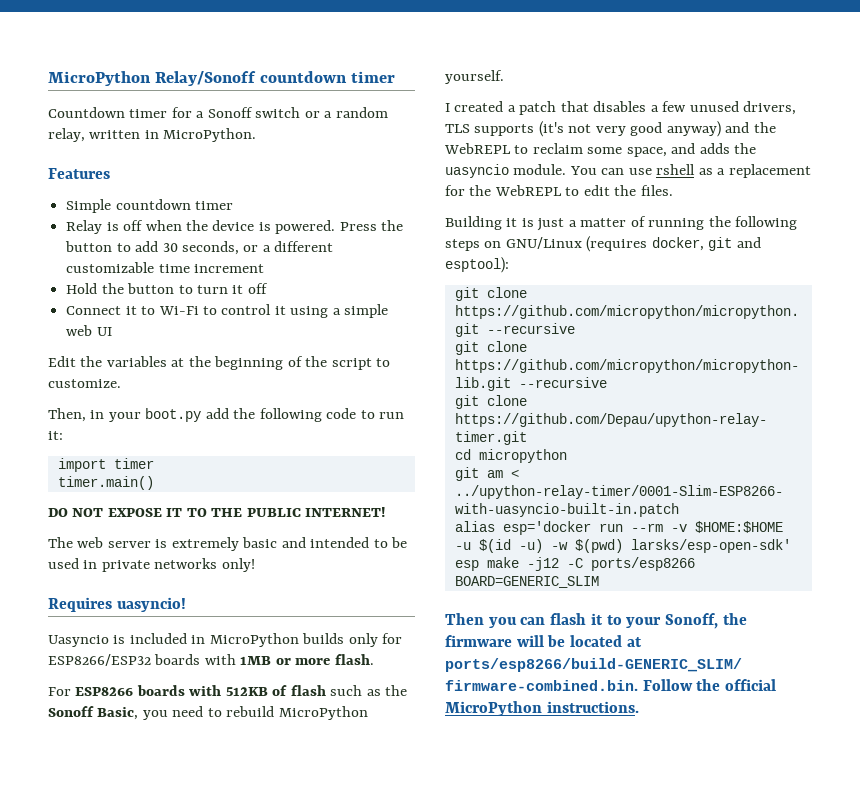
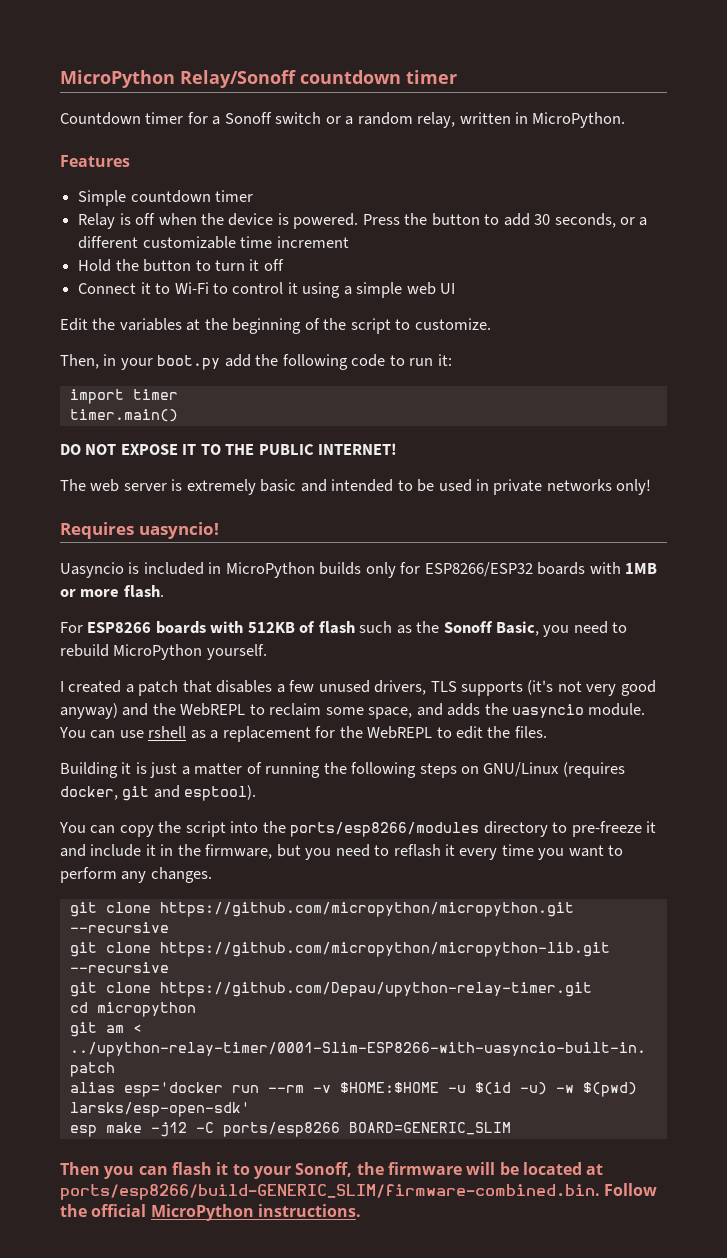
[445,257,509,273] esptool): -> [184,785,257,801] [59,821,657,837] [60,844,624,860] [60,867,212,883] esptool). // You can copy the script into the ports/esp8266/modules directory to pre-freeze it and include it in the firmware, but you need to reflash it every time you want to perform any changes.

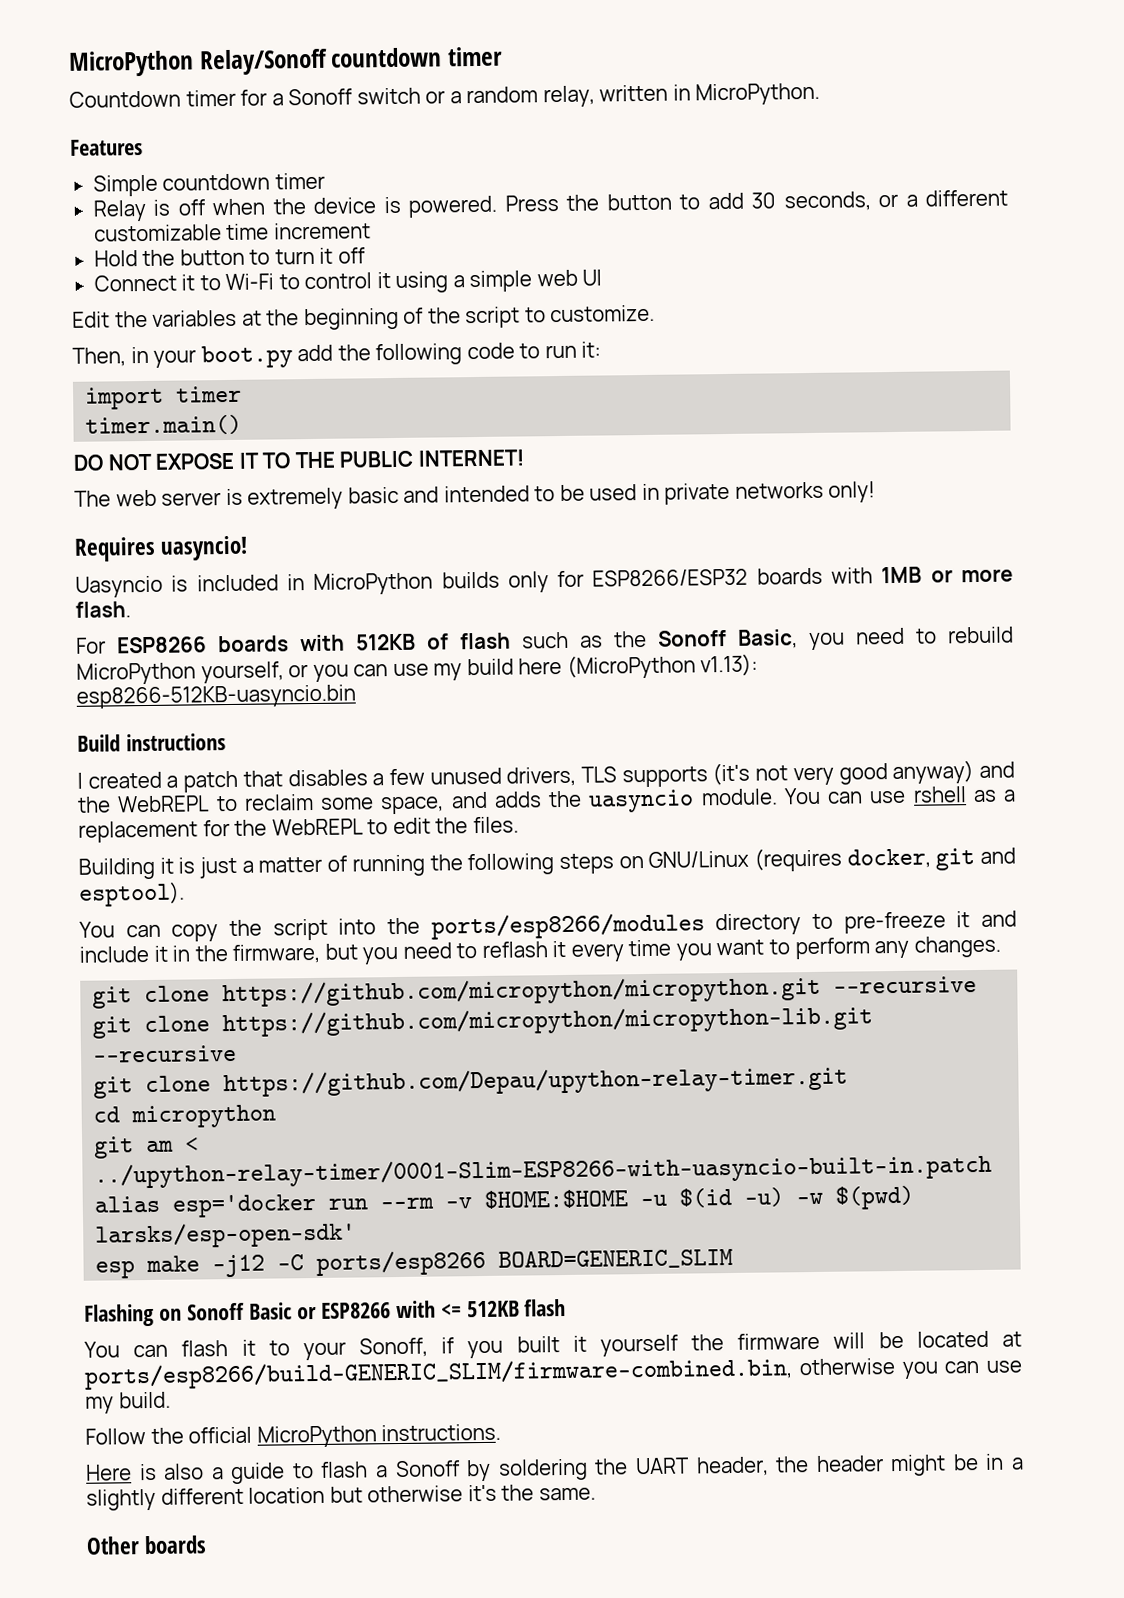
[206,644,267,660] yourself. -> [200,653,759,684] [76,684,356,709] [77,733,226,752] yourself, or you can use my build here (MicroPython v1.13): esp8266-512KB-uasyncio.bin // Build instructions
[60,1162,135,1179] Then you -> [84,1298,567,1327] [84,1341,120,1358] Flashing on Sonoff Basic or ESP8266 with <= 512KB flash // You
(353, 1169) none -> [441,1334,679,1359] if you built it yourself
[60,1184,600,1200] ports/esp8266/build-GENERIC_SLIM/firmware-combined.bin. -> [84,1357,1022,1390] [85,1391,171,1414] ports/esp8266/build-GENERIC_SLIM/firmware-combined.bin, otherwise you can use my build. //
(361, 1210) none -> [85,1453,1024,1485] [86,1484,596,1511] [86,1535,208,1555] // Here is also a guide to flash a Sonoff by soldering the UART header, the header might be in a slightly different location but otherwise it's the same. // Other boards

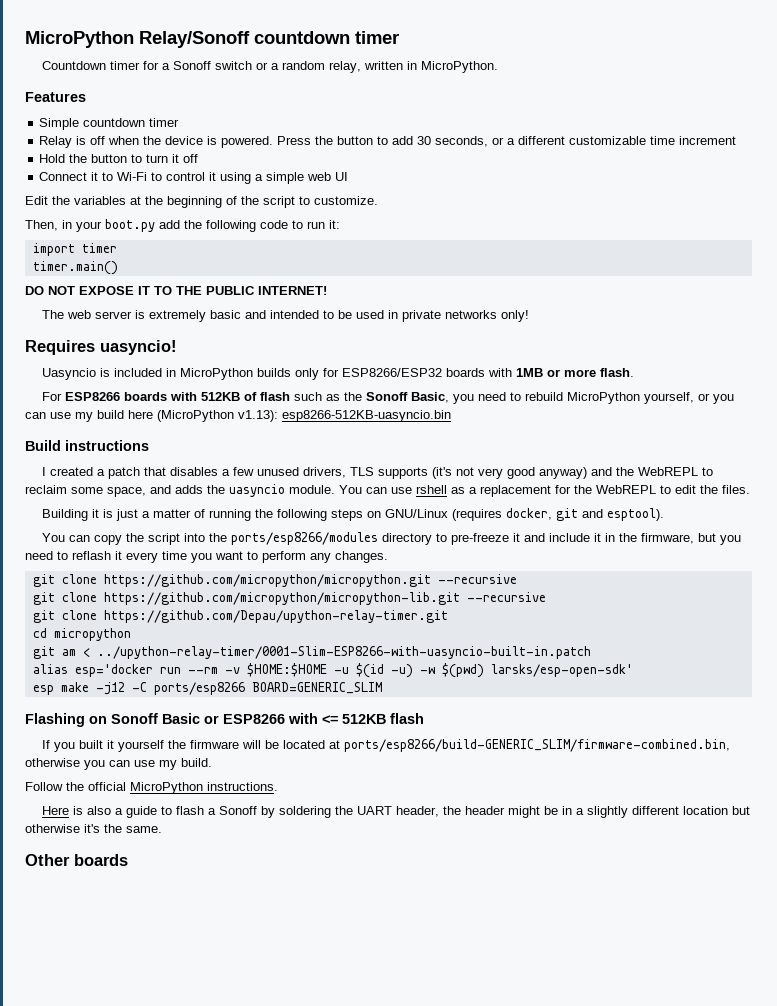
[84,1337,456,1361] You can flash it to your Sonoff, if -> [42,740,51,749] If

